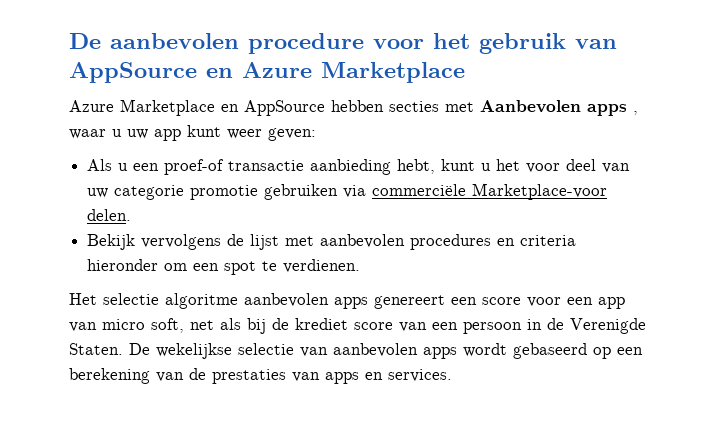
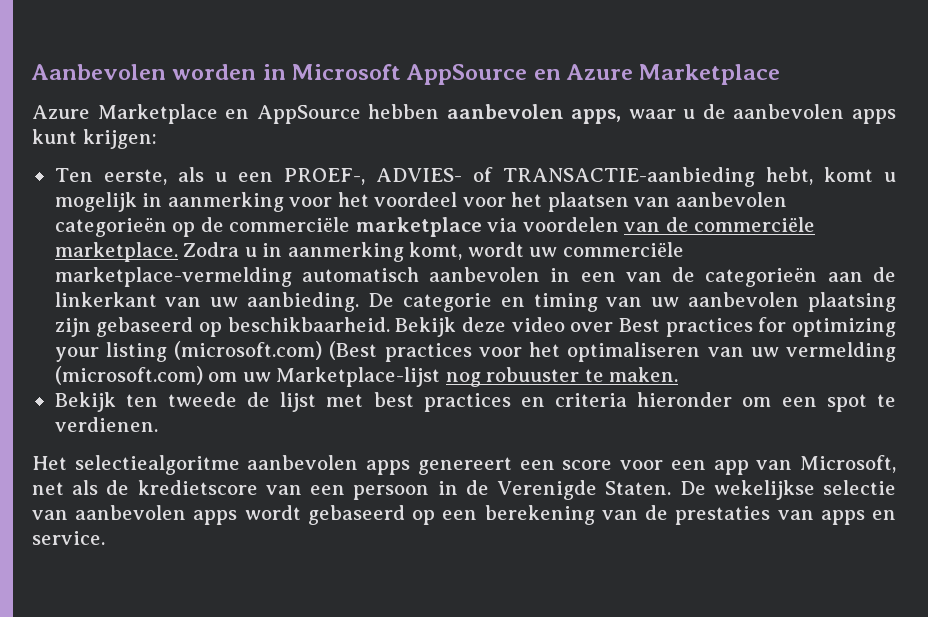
[69,33,617,54] De aanbevolen procedure voor het gebruik van -> [31,64,402,80] Aanbevolen worden in Microsoft
[389,100,638,116] [69,125,316,141] [87,159,631,175] [87,183,608,200] [87,209,132,221] [87,234,222,250] secties met Aanbevolen apps , waar u uw app kunt weer geven: // Als u een proef-of transactie aanbieding hebt, kunt u het voor deel van uw categorie promotie gebruiken via commerciële Marketplace-voor delen. // Bekijk vervolgens -> [446,104,896,124] [32,129,157,149] [54,167,896,187] [54,192,787,212] [54,217,816,237] [54,242,684,262] [54,267,897,287] [54,292,897,312] [54,317,896,337] [54,341,896,362] [54,366,679,387] [54,392,237,412] aanbevolen apps, waar u de aanbevolen apps kunt krijgen: // Ten eerste, als u een PROEF-, ADVIES- of TRANSACTIE-aanbieding hebt, komt u mogelijk in aanmerking voor het voordeel voor het plaatsen van aanbevolen categorieën op de commerciële marketplace via voordelen van de commerciële marketplace. Zodra u in aanmerking komt, wordt uw commerciële marketplace-vermelding automatisch aanbevolen in een van de categorieën aan de linkerkant van uw aanbieding. De categorie en timing van uw aanbevolen plaatsing zijn gebaseerd op beschikbaarheid. Bekijk deze video over Best practices for optimizing your listing (microsoft.com) (Best practices voor het optimaliseren van uw vermelding (microsoft.com) om uw Marketplace-lijst nog robuuster te maken. // Bekijk ten tweede
[320,234,492,250] aanbevolen procedures -> [373,392,511,412] best practices
[103,293,238,309] selectie algoritme -> [74,455,240,475] selectiealgoritme
[102,318,393,334] micro soft, net als bij de krediet score -> [800,455,897,473] [32,480,258,495] Microsoft, net als de kredietscore
[388,369,452,382] services. -> [32,531,105,545] service.

